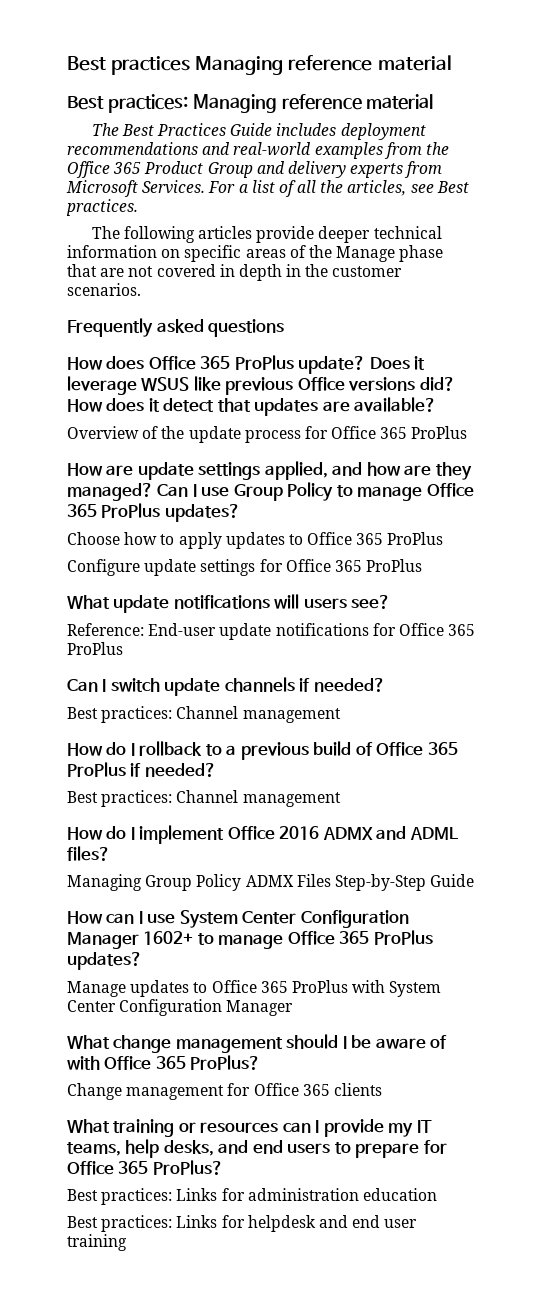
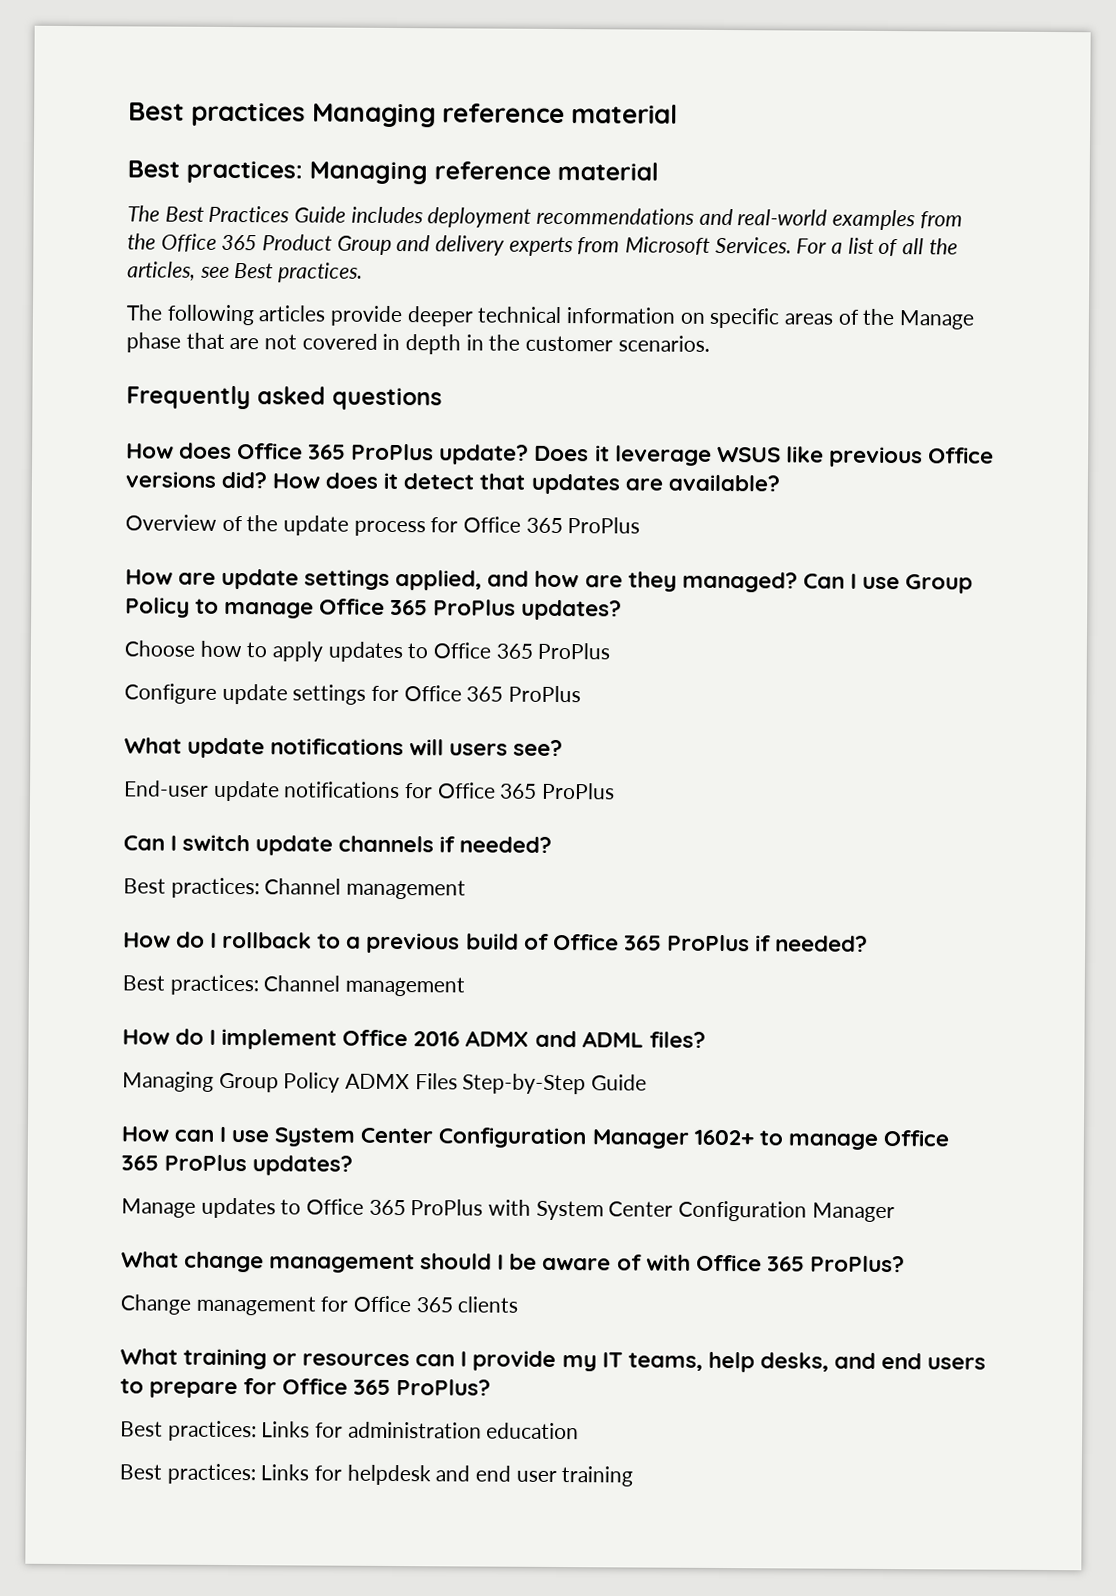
[67,623,144,636] Reference: -> (564, 748) none

